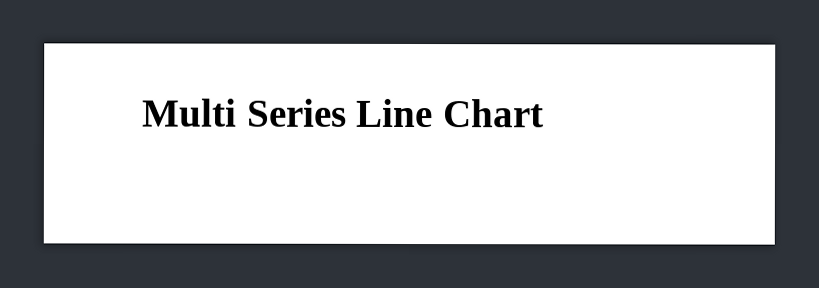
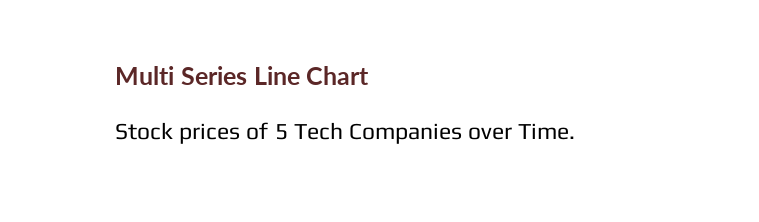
(544, 113) none -> [115,122,576,144] // Stock prices of 5 Tech Companies over Time.

